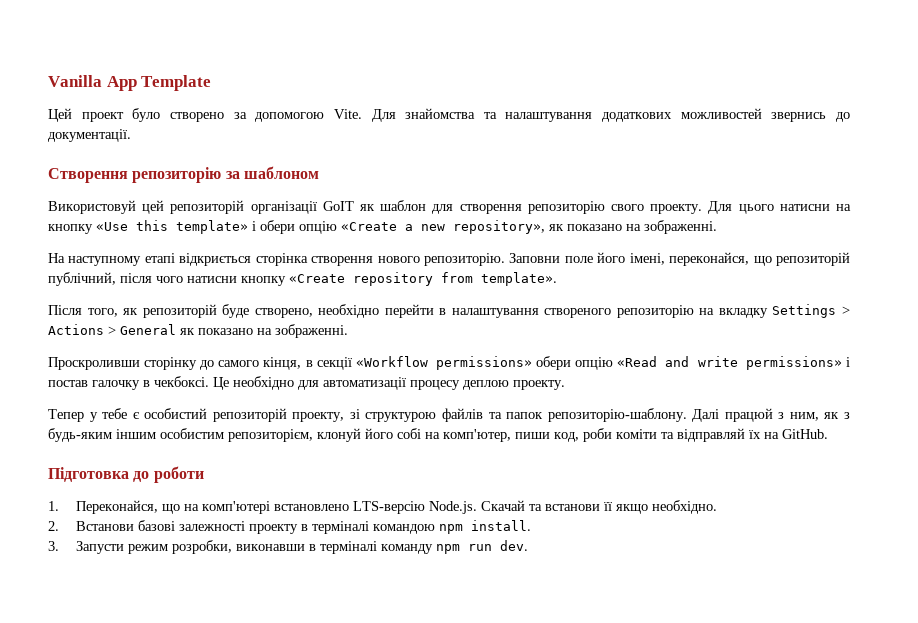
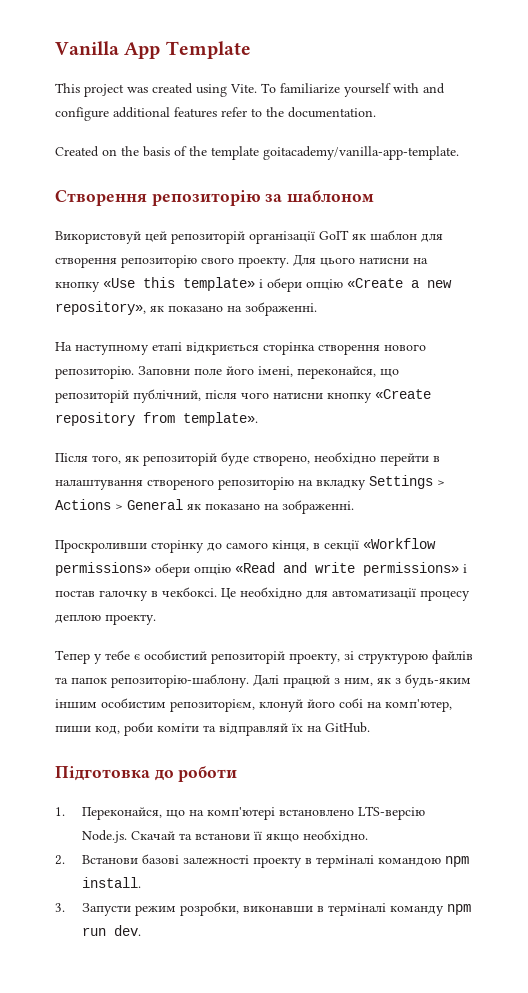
[48,108,850,122] [48,129,131,142] Цей проект було створено за допомогою Vite. Для знайомства та налаштування додаткових можливостей звернись до документації. -> [55,83,445,97] [55,107,376,121] [55,146,459,160] This project was created using Vite. To familiarize yourself with and configure additional features refer to the documentation. // Created on the basis of the template goitacademy/vanilla-app-template.

